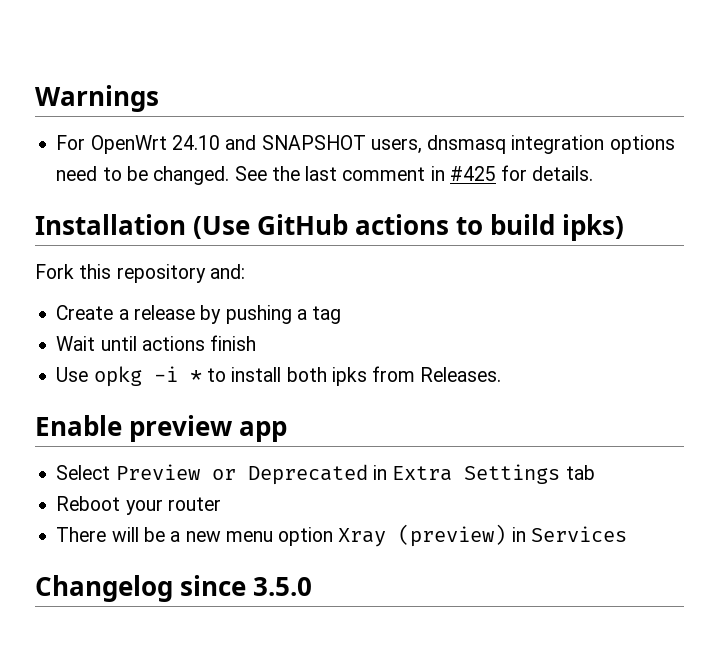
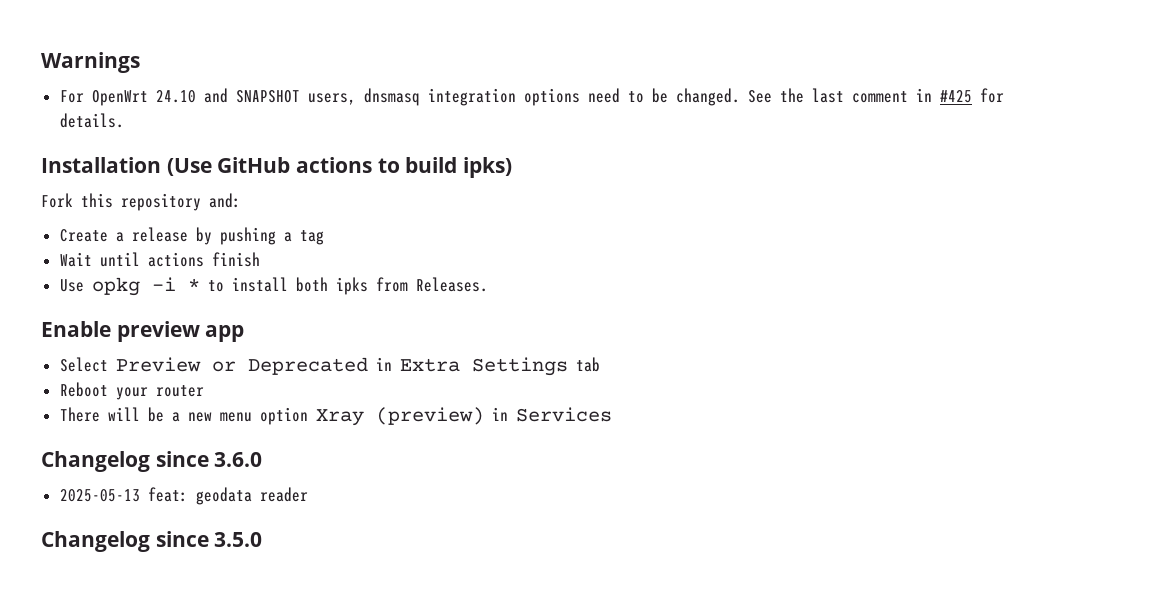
(627, 534) none -> [41,451,263,472] [59,487,308,505] // Changelog since 3.6.0 // 2025-05-13 feat: geodata reader

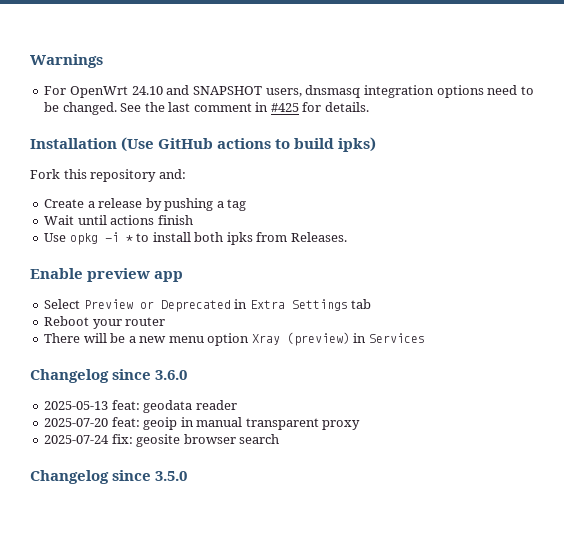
(308, 494) none -> [44,417,361,430] [44,434,280,447] // 2025-07-20 feat: geoip in manual transparent proxy // 2025-07-24 fix: geosite browser search

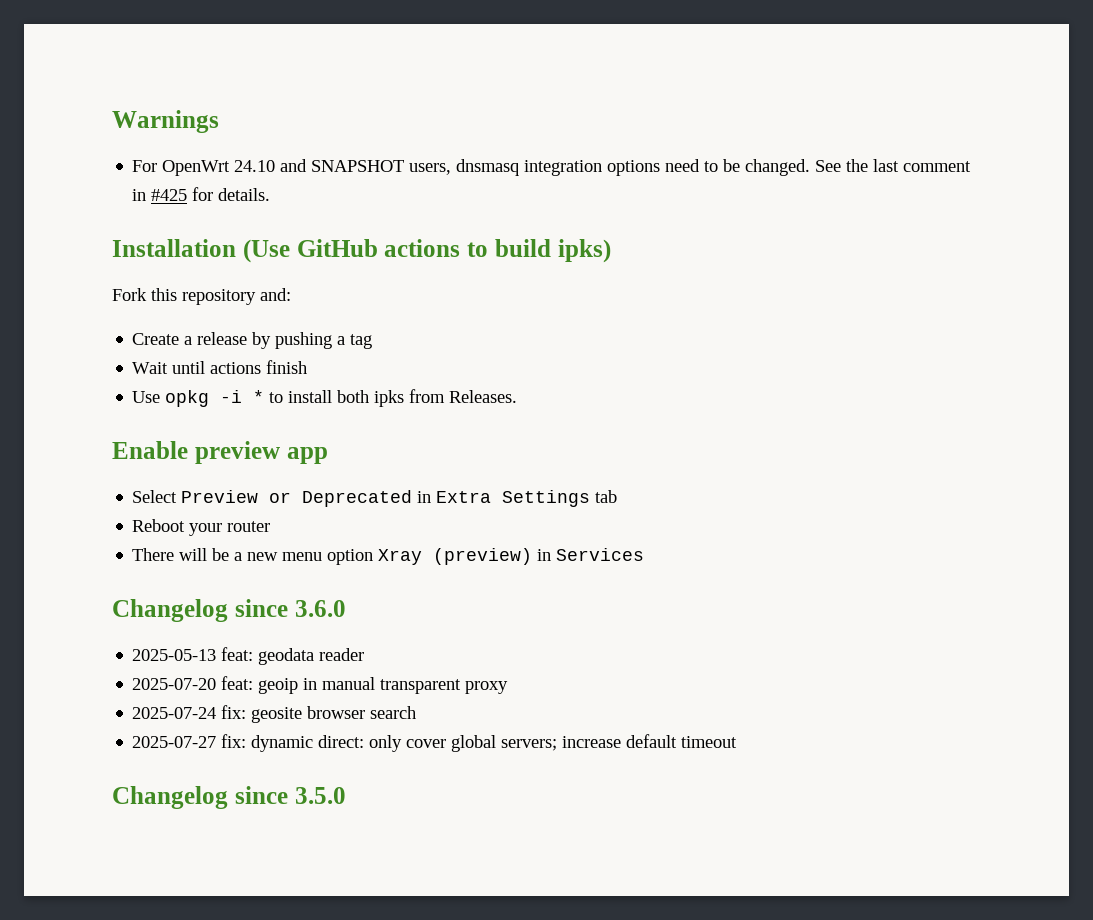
(280, 439) none -> [132,734,738,752] // 2025-07-27 fix: dynamic direct: only cover global servers; increase default timeout

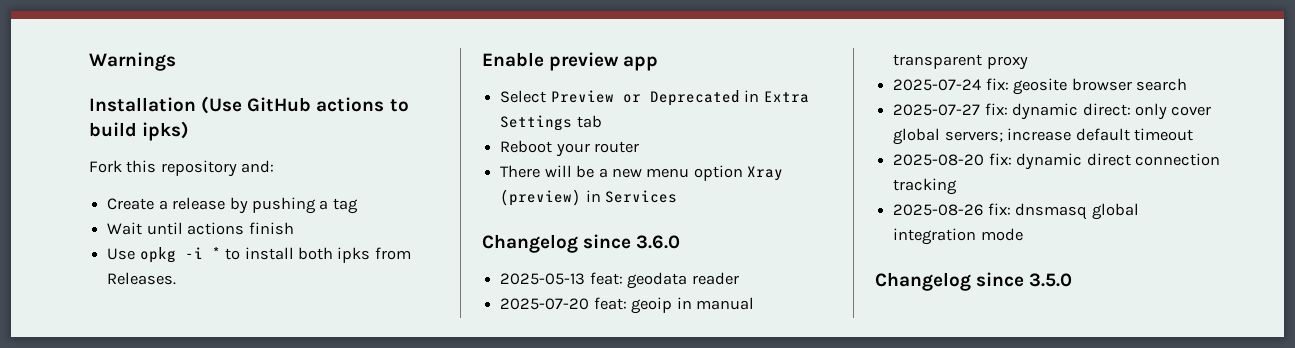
[132,159,972,176] [132,187,271,201] // For OpenWrt 24.10 and SNAPSHOT users, dnsmasq integration options need to be changed. See the last comment in #425 for details. -> (176, 61) none
(738, 742) none -> [893,153,1220,170] [893,178,958,195] [893,203,1139,220] [893,228,1023,245] // 2025-08-20 fix: dynamic direct connection tracking // 2025-08-26 fix: dnsmasq global integration mode

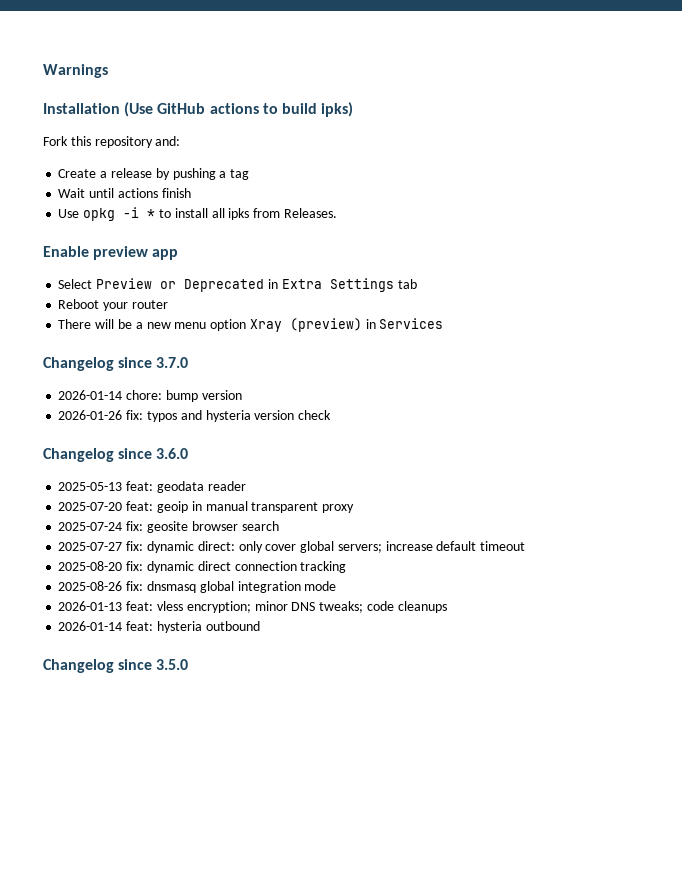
[297,247,333,260] both -> [211,208,225,218] all
(678, 196) none -> [43,357,189,371] [58,390,242,402] [58,410,332,422] // Changelog since 3.7.0 // 2026-01-14 chore: bump version // 2026-01-26 fix: typos and hysteria version check
(1023, 234) none -> [58,601,447,613] [58,621,260,633] // 2026-01-13 feat: vless encryption; minor DNS tweaks; code cleanups // 2026-01-14 feat: hysteria outbound

